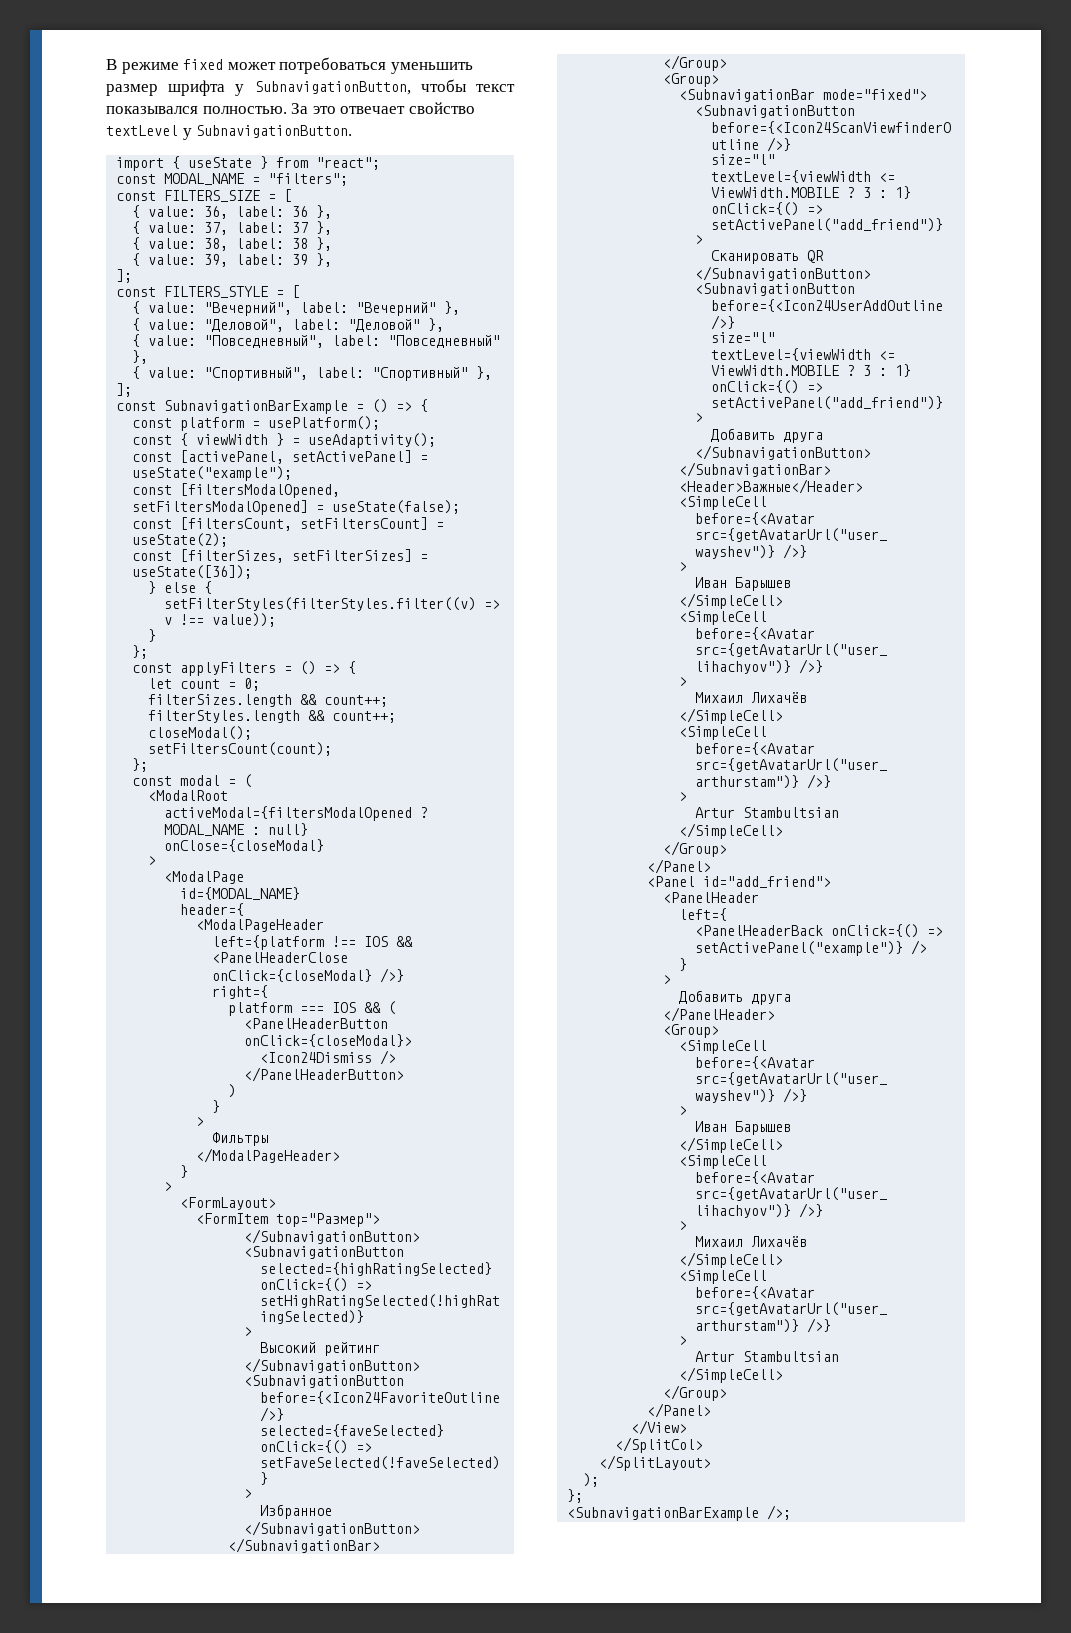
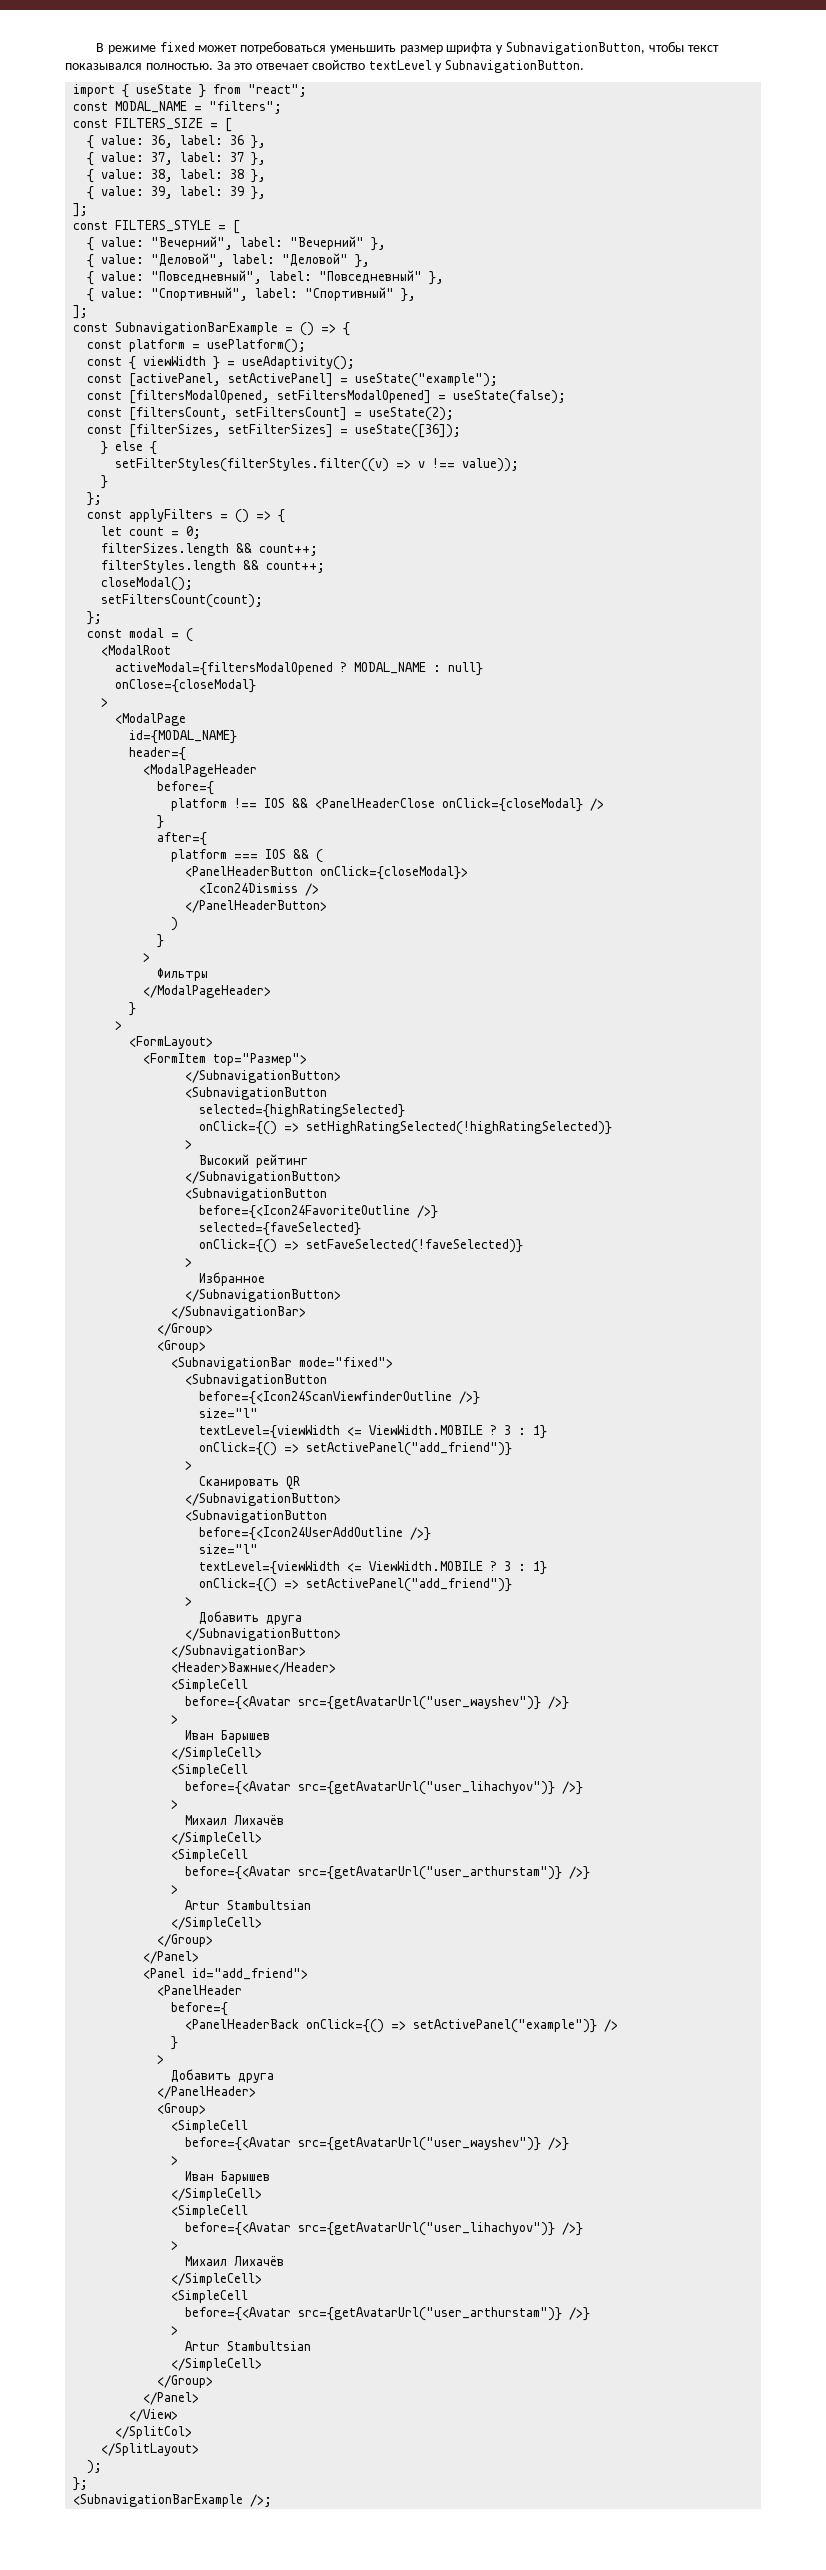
[212,935,325,950] left={platform -> [157,781,215,795] [171,798,228,811] before={ // platform
[380,968,405,983] [212,985,269,999] />} // right={ -> [590,798,605,811] [157,815,165,829] [157,832,208,846] /> // } // after={
[679,908,728,921] left={ -> [171,2002,229,2016] before={

